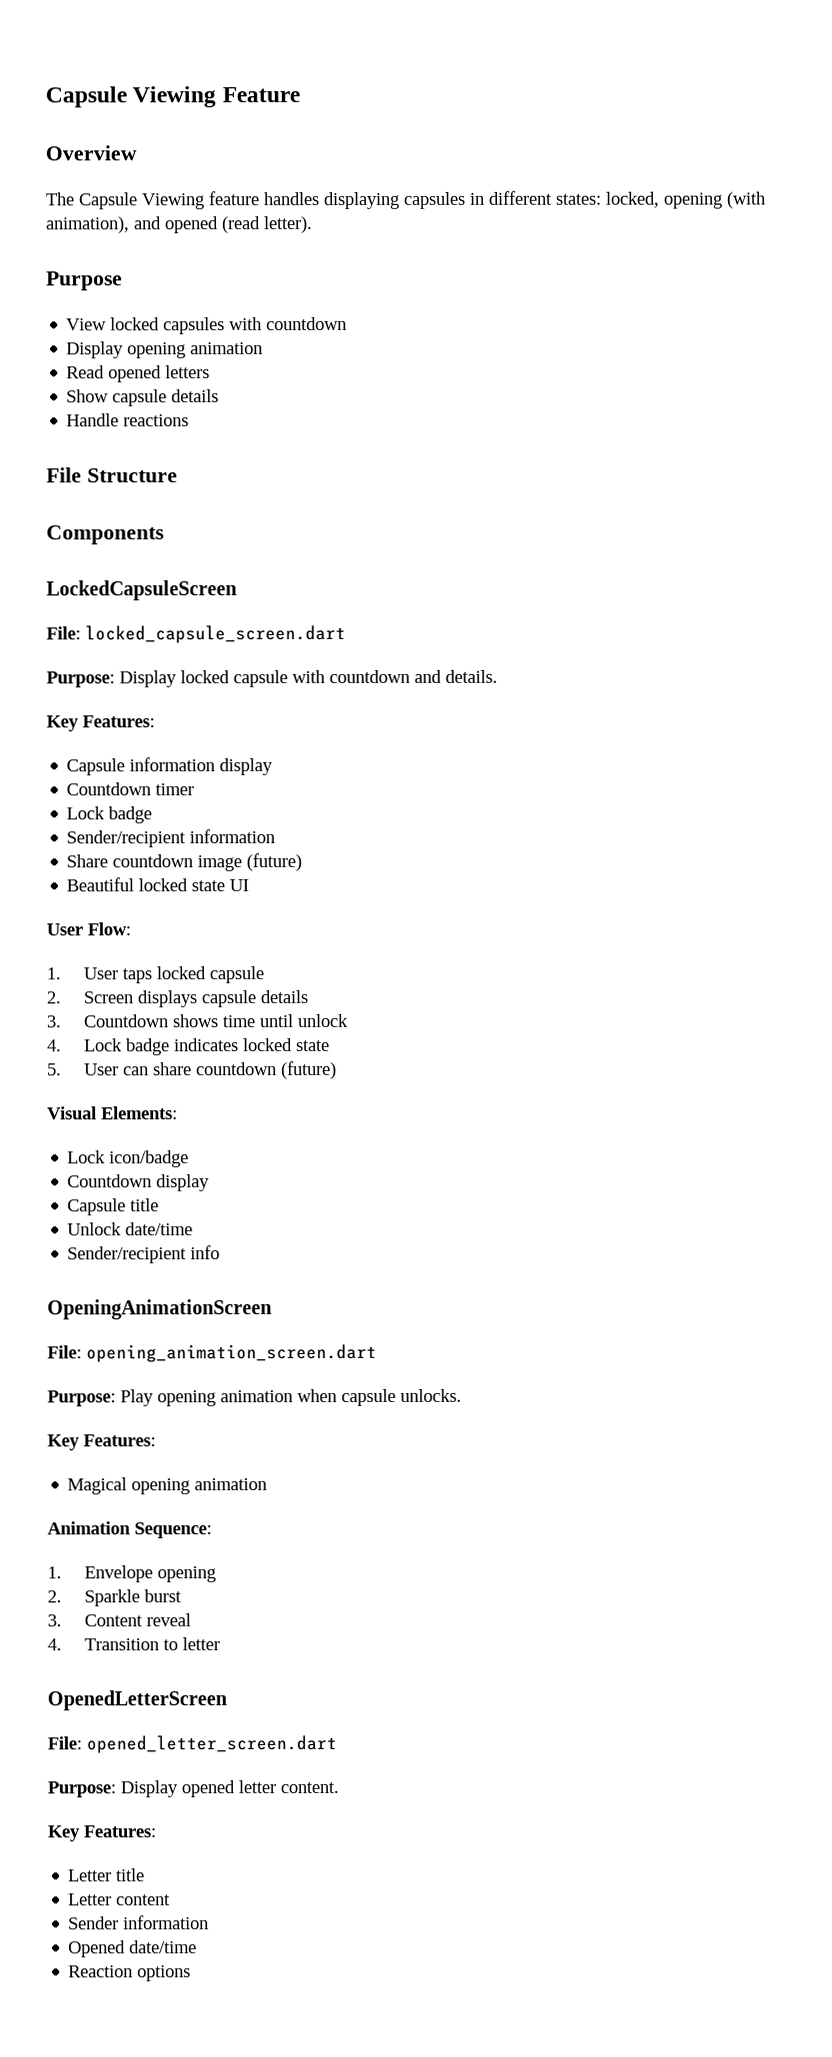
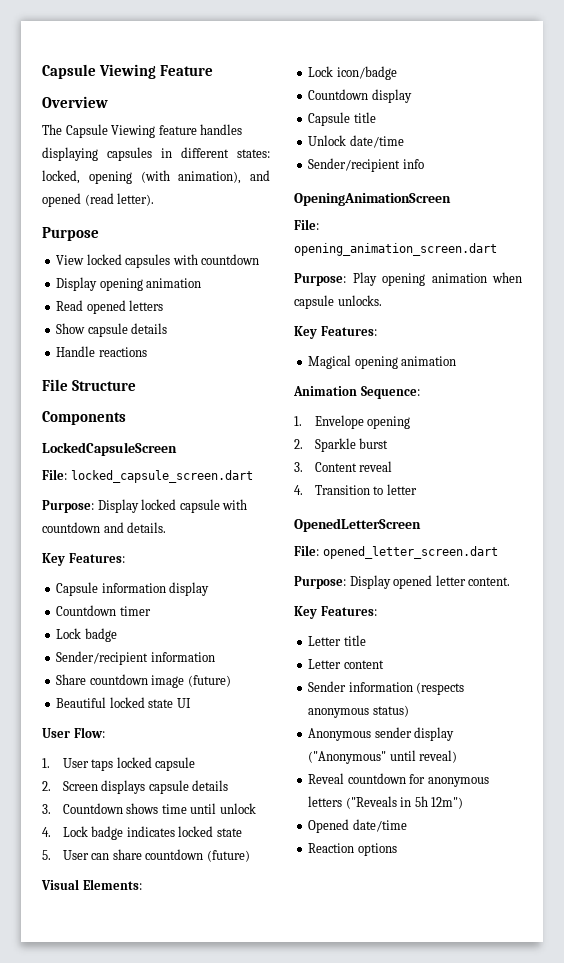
(210, 1922) none -> [416,682,465,695] [308,705,409,718] [308,727,455,741] [308,750,458,764] [308,773,489,787] [308,796,464,809] (respects anonymous status) // Anonymous sender display ("Anonymous" until reveal) // Reveal countdown for anonymous letters ("Reveals in 5h 12m")

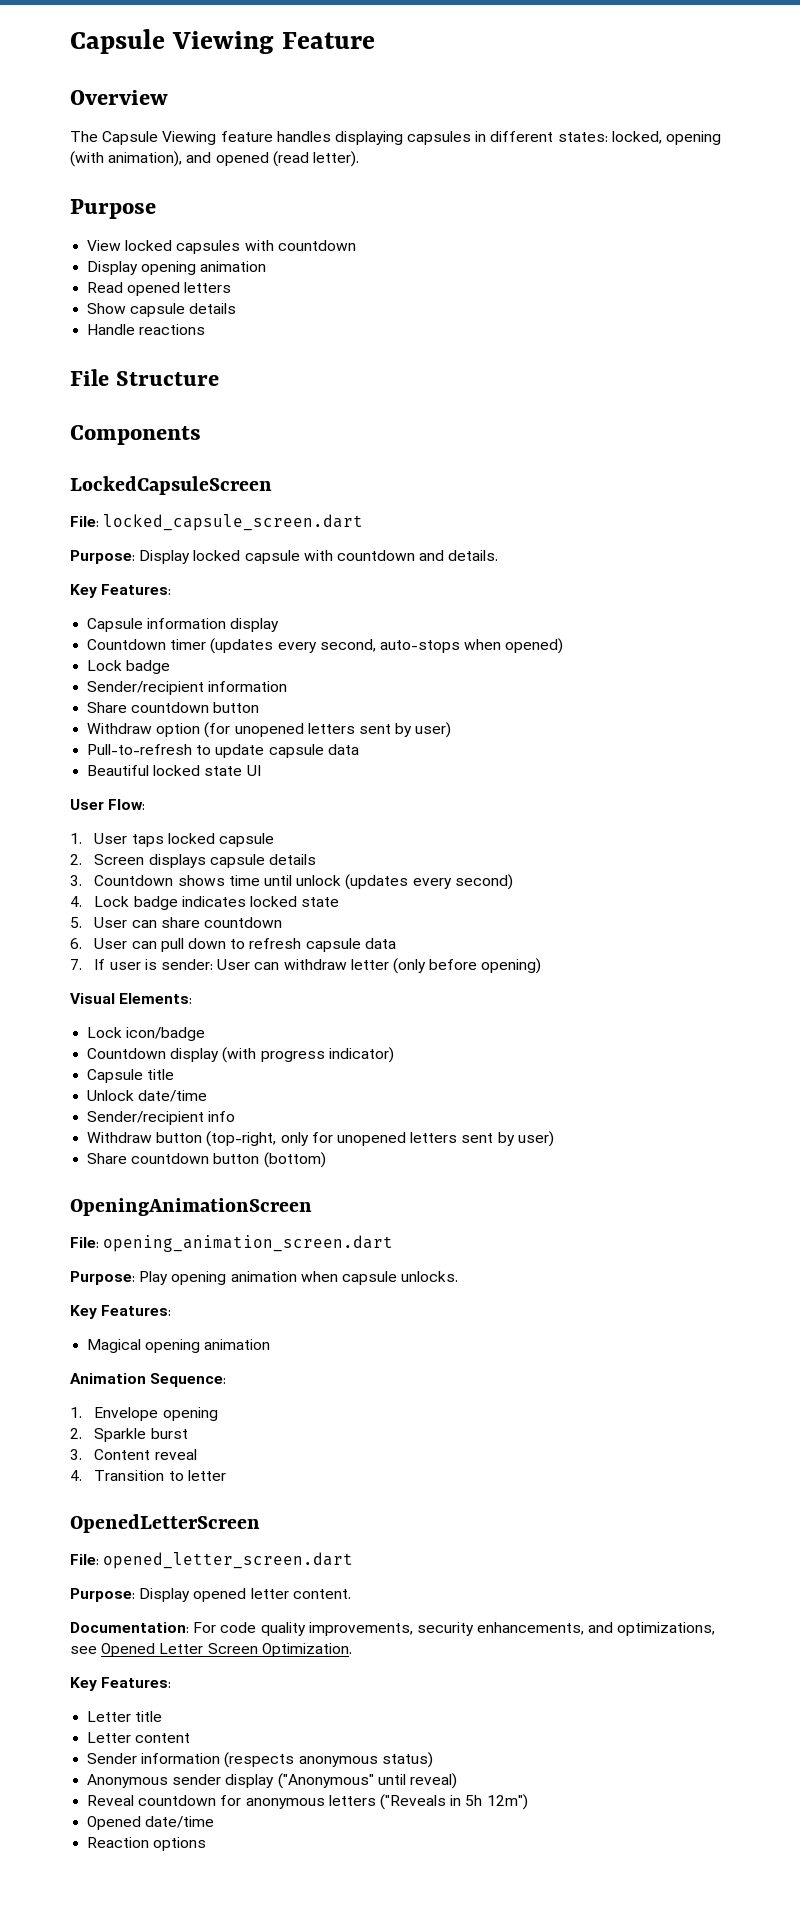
(151, 611) none -> [210,638,564,654] (updates every second, auto-stops when opened)
[151,675,231,688] image (future) -> [213,702,260,713] [87,722,452,738] [87,744,359,758] button // Withdraw option (for unopened letters sent by user) // Pull-to-refresh to update capsule data
(256, 808) none -> [345,874,513,890] (updates every second)
[206,850,250,862] (future) -> [70,938,396,952] [70,958,542,974] // 6. User can pull down to refresh capsule data // 7. If user is sender: User can withdraw letter (only before opening)
(412, 96) none -> [222,1047,394,1063] (with progress indicator)
(424, 164) none -> [87,1131,554,1147] [87,1152,326,1168] // Withdraw button (top-right, only for unopened letters sent by user) // Share countdown button (bottom)
(511, 581) none -> [70,1622,716,1636] [70,1643,352,1657] // Documentation: For code quality improvements, security enhancements, and optimizations, see Opened Letter Screen Optimization.

